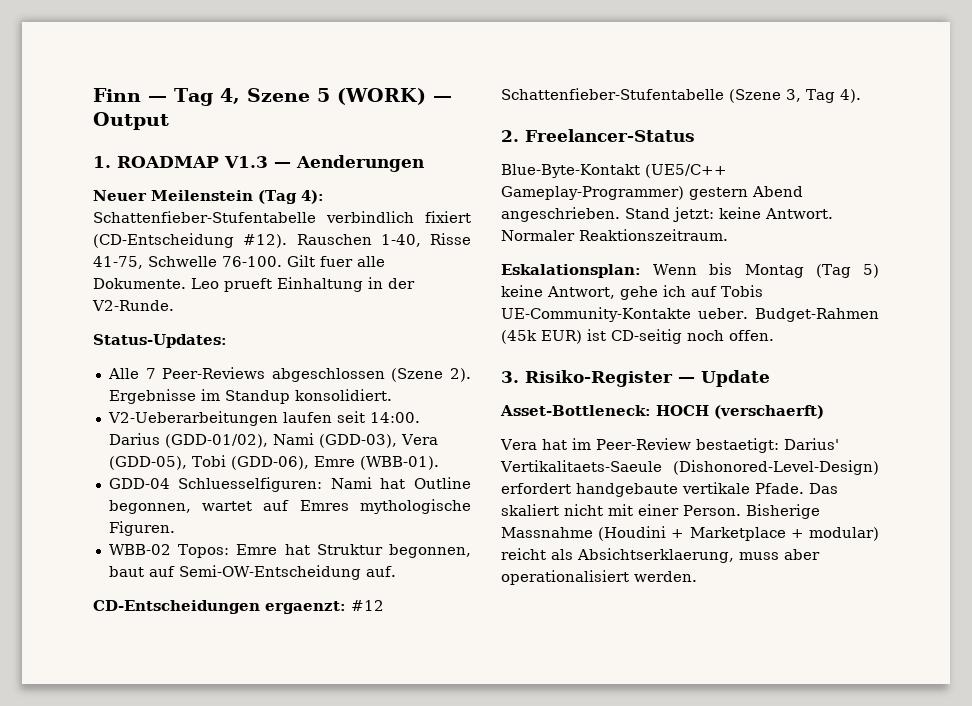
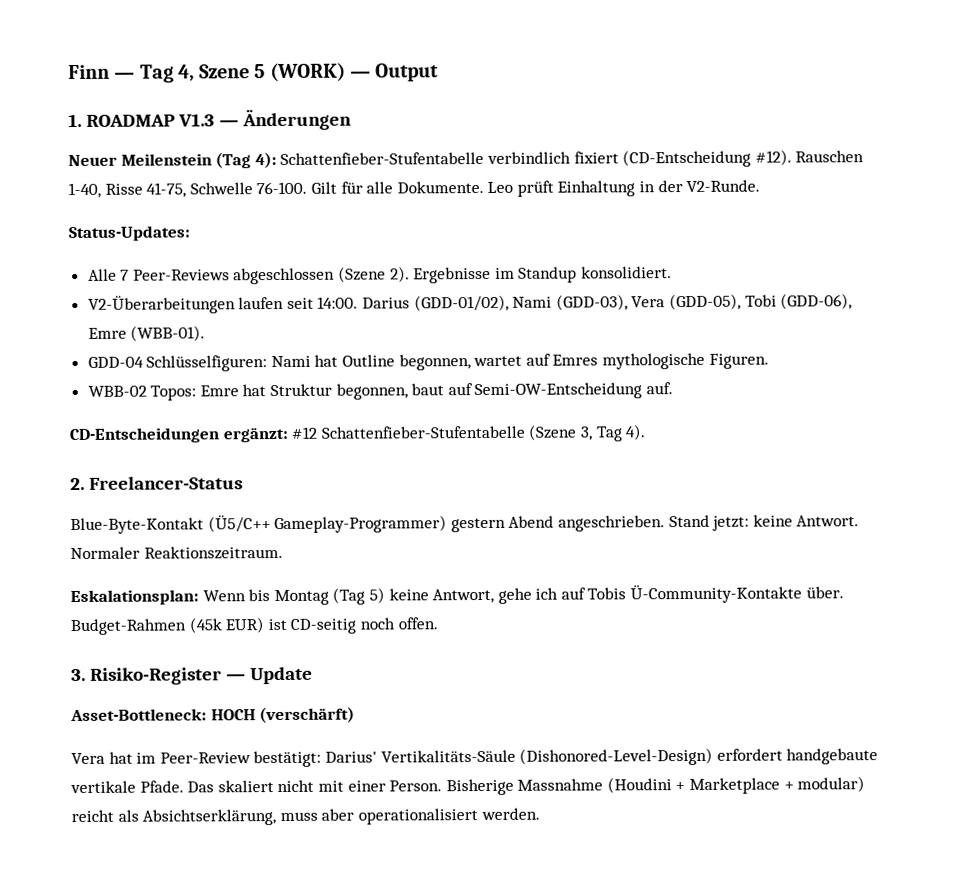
[296,155,424,172] Aenderungen -> [241,108,352,131] Änderungen
[320,256,353,267] fuer -> [340,181,363,194] für
[224,278,272,292] prueft -> [516,180,554,197] prüft
[107,411,278,426] V2-Ueberarbeitungen -> [87,295,236,314] V2-Überarbeitungen
[178,477,323,492] Schluesselfiguren: -> [146,355,268,372] Schlüsselfiguren:
[265,601,346,614] ergaenzt: -> [222,427,288,443] ergänzt:
[645,164,727,178] (UE5/C++ -> [207,515,271,533] (Ü5/C++
[501,307,749,322] UE-Community-Kontakte ueber. -> [630,584,844,604] Ü-Community-Kontakte über.
[714,405,824,419] (verschaerft) -> [259,706,356,724] (verschärft)
[695,438,839,453] [500,460,662,472] bestaetigt: Darius' Vertikalitaets-Saeule -> [253,749,516,768] bestätigt: Darius' Vertikalitäts-Säule
[577,548,734,563] Absichtserklaerung, -> [142,809,277,826] Absichtserklärung,

